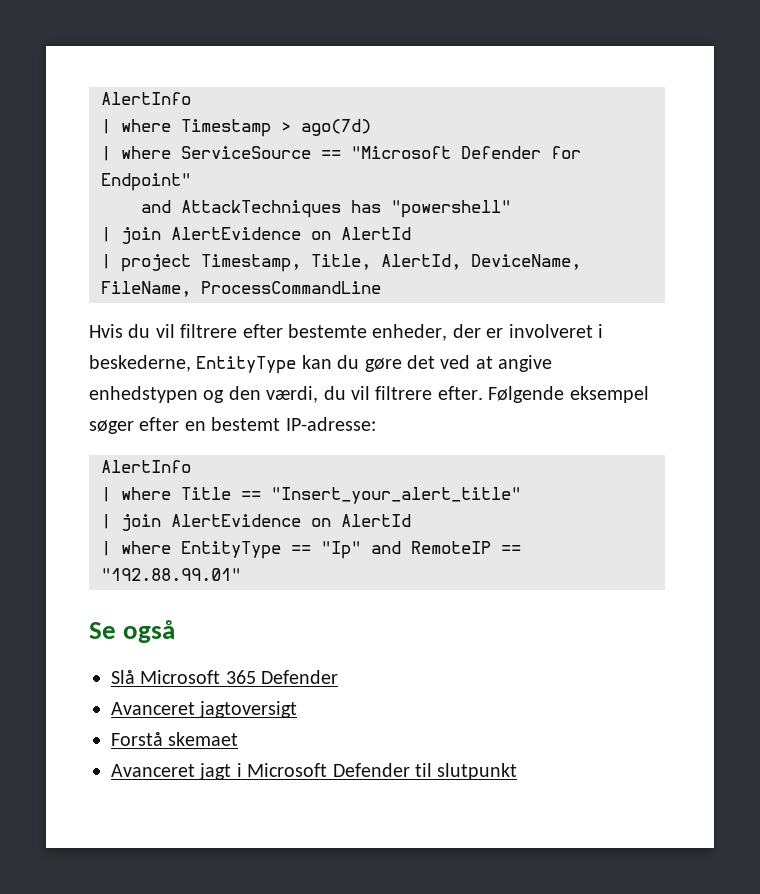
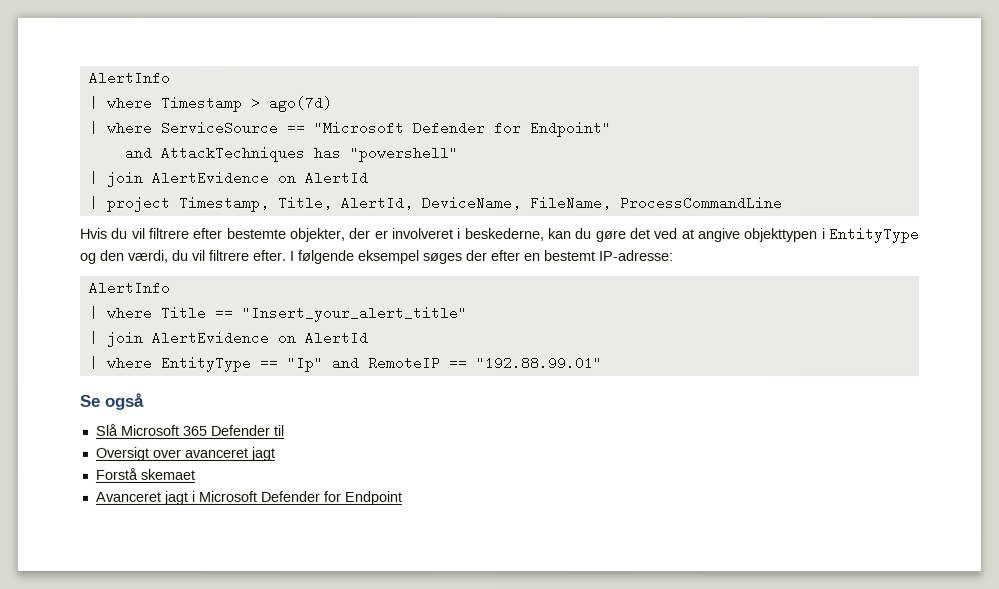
[372,324,448,341] enheder, -> [290,227,346,242] objekter,
[196,356,297,374] EntityType -> (545, 234) none
[89,386,198,403] enhedstypen -> [744,227,921,244] objekttypen i EntityType
[488,386,649,403] [89,420,134,434] Følgende eksempel søger -> [290,249,488,264] I følgende eksempel søges der
[111,701,298,718] // Avanceret jagtoversigt -> [272,424,284,436] [94,446,275,461] til // Oversigt over avanceret jagt
[415,763,518,780] til slutpunkt -> [322,490,402,505] for Endpoint

